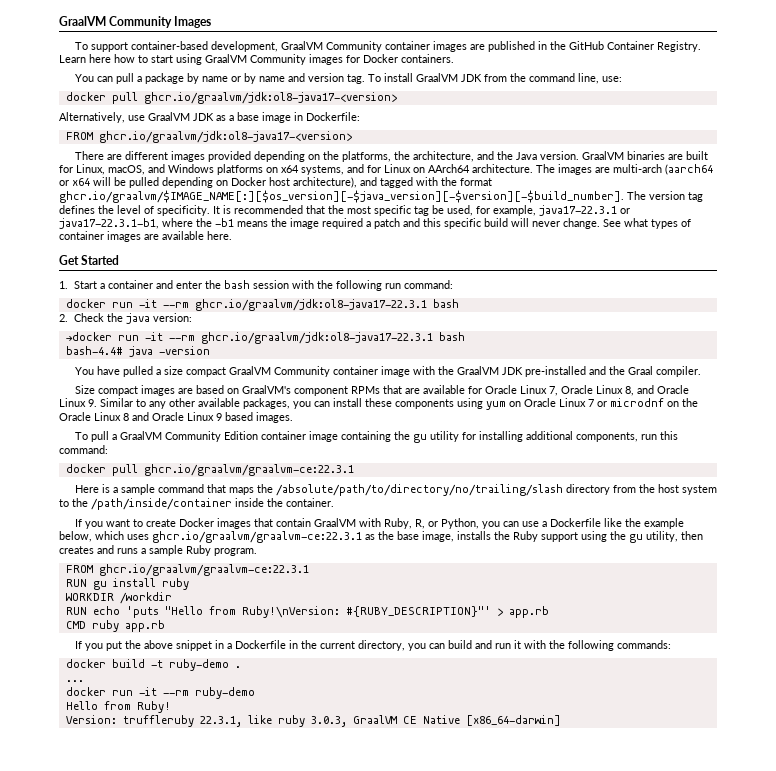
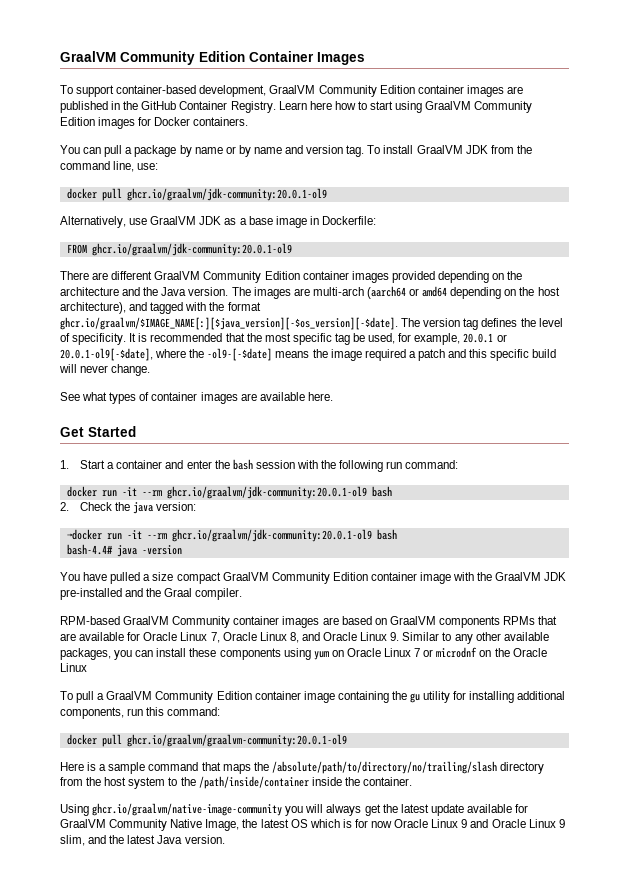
[59,16,173,28] GraalVM Community -> [60,51,314,65] GraalVM Community Edition Container
(382, 46) none -> [379,85,415,94] Edition
(306, 59) none -> [60,117,95,126] Edition
[143,92,397,104] ghcr.io/graalvm/jdk:ol8-java17-<version> -> [126,188,327,201] ghcr.io/graalvm/jdk-community:20.0.1-ol9
[98,131,352,143] ghcr.io/graalvm/jdk:ol8-java17-<version> -> [91,243,292,256] ghcr.io/graalvm/jdk-community:20.0.1-ol9
(168, 155) none -> [154,271,349,283] GraalVM Community Edition container
[341,151,474,162] platforms, the architecture, -> [60,287,119,296] architecture
[581,151,708,160] [59,164,533,175] GraalVM binaries are built for Linux, macOS, and Windows platforms on x64 systems, and for Linux on AArch64 architecture. -> (229, 291) none
[72,177,266,188] x64 will be pulled depending on Docker -> [422,286,535,299] amd64 depending on the
[59,190,624,203] ghcr.io/graalvm/$IMAGE_NAME[:][$os_version][-$java_version][-$version][-$build_number]. -> [60,317,398,330] ghcr.io/graalvm/$IMAGE_NAME[:][$java_version][-$os_version][-$date].
[539,205,630,216] [59,218,159,229] java17-22.3.1 or java17-22.3.1-b1, -> [463,333,507,343] [60,348,153,361] 20.0.1 or 20.0.1-ol9[-$date],
[215,218,234,227] -b1 -> [207,348,273,361] -ol9-[-$date]
(600, 223) none -> (151, 370) //
[194,299,427,311] ghcr.io/graalvm/jdk:ol8-java17-22.3.1 -> [166,486,367,499] ghcr.io/graalvm/jdk-community:20.0.1-ol9
[200,332,433,344] ghcr.io/graalvm/jdk:ol8-java17-22.3.1 -> [171,529,372,542] ghcr.io/graalvm/jdk-community:20.0.1-ol9
(330, 371) none -> [332,572,368,581] Edition
[74,385,138,396] Size compact -> [60,616,280,628] RPM-based GraalVM Community container
[241,385,348,396] GraalVM's component -> [389,616,500,628] GraalVM components
[123,412,293,423] 8 and Oracle Linux 9 based images. -> (87, 667) none
[143,464,354,476] ghcr.io/graalvm/graalvm-ce:22.3.1 -> [126,734,347,747] ghcr.io/graalvm/graalvm-community:20.0.1-ol9
[74,518,684,529] [59,531,703,543] [59,545,257,556] [65,564,309,576] [65,578,189,590] [65,592,172,604] [65,606,549,618] [65,620,165,632] [74,640,671,651] [65,659,241,671] [65,680,84,682] [65,687,255,699] [65,701,171,713] [65,715,561,727] If you want to create Docker images that contain GraalVM with Ruby, R, or Python, you can use a Dockerfile like the example below, which uses ghcr.io/graalvm/graalvm-ce:22.3.1 as the base image, installs the Ruby support using the gu utility, then creates and runs a sample Ruby program. // FROM ghcr.io/graalvm/graalvm-ce:22.3.1 // RUN gu install ruby // WORKDIR /workdir // RUN echo 'puts "Hello from Ruby!\nVersion: #{RUBY_DESCRIPTION}"' > app.rb // CMD ruby app.rb // If you put the above snippet in a Dockerfile in the current directory, you can build and run it with the following commands: // docker build -t ruby-demo . // ... // docker run -it --rm ruby-demo // Hello from Ruby! // Version: truffleruby 22.3.1, like ruby 3.0.3, GraalVM CE Native [x86_64-darwin] -> [60,803,529,816] [60,819,565,831] [60,835,225,846] Using ghcr.io/graalvm/native-image-community you will always get the latest update available for GraalVM Community Native Image, the latest OS which is for now Oracle Linux 9 and Oracle Linux 9 slim, and the latest Java version.

